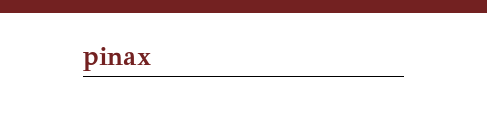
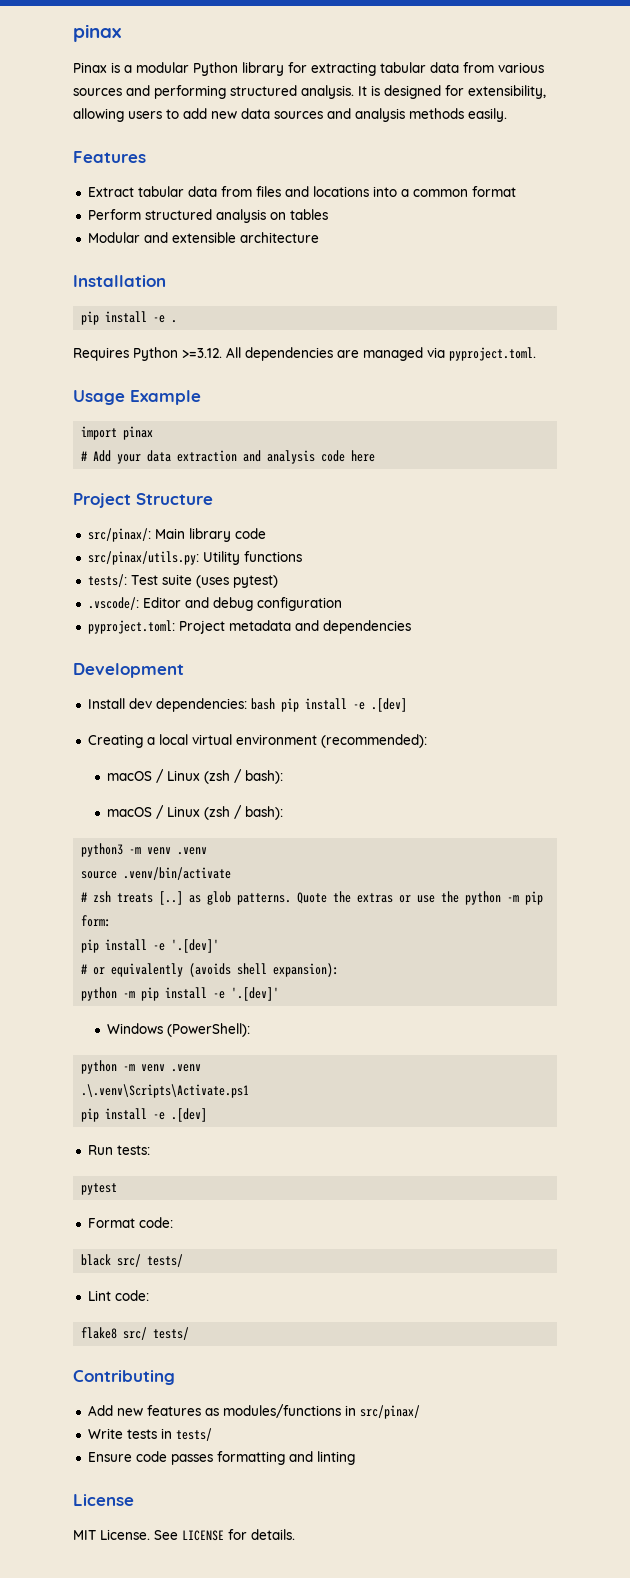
[83,47,151,71] pinax -> [73,24,121,42] [73,62,544,76] [73,85,546,99] [73,108,507,122] [73,151,146,163] [87,186,516,197] [87,209,328,223] [87,232,319,243] [73,275,166,287] [81,311,178,325] [73,347,536,361] [73,390,201,405] [81,426,154,440] [81,450,376,464] [73,493,213,508] [87,528,266,542] [87,551,302,565] [87,574,278,588] [87,597,342,611] [87,620,411,634] [73,663,184,678] [87,698,407,712] [87,734,427,748] [107,769,284,784] [107,805,284,820] [81,843,208,857] [81,867,232,880] [81,891,544,905] [81,915,112,927] [81,939,220,953] [81,963,340,977] [81,987,280,1001] [107,1023,251,1037] [81,1060,202,1074] [81,1084,250,1098] [81,1108,208,1122] [87,1145,150,1155] [81,1183,118,1195] [87,1217,173,1228] [81,1254,184,1267] [87,1290,149,1301] [81,1327,190,1340] [73,1370,175,1385] [87,1404,420,1419] [87,1428,212,1441] [87,1451,355,1465] [73,1494,134,1506] [73,1529,295,1541] pinax // Pinax is a modular Python library for extracting tabular data from various sources and performing structured analysis. It is designed for extensibility, allowing users to add new data sources and analysis methods easily. // Features // Extract tabular data from files and locations into a common format // Perform structured analysis on tables // Modular and extensible architecture // Installation // pip install -e . // Requires Python >=3.12. All dependencies are managed via pyproject.toml. // Usage Example // import pinax // # Add your data extraction and analysis code here // Project Structure // src/pinax/: Main library code // src/pinax/utils.py: Utility functions // tests/: Test suite (uses pytest) // .vscode/: Editor and debug configuration // pyproject.toml: Project metadata and dependencies // Development // Install dev dependencies: bash pip install -e .[dev] // Creating a local virtual environment (recommended): // macOS / Linux (zsh / bash): // macOS / Linux (zsh / bash): // python3 -m venv .venv // source .venv/bin/activate // # zsh treats [..] as glob patterns. Quote the extras or use the python -m pip form: // pip install -e '.[dev]' // # or equivalently (avoids shell expansion): // python -m pip install -e '.[dev]' // Windows (PowerShell): // python -m venv .venv // .\.venv\Scripts\Activate.ps1 // pip install -e .[dev] // Run tests: // pytest // Format code: // black src/ tests/ // Lint code: // flake8 src/ tests/ // Contributing // Add new features as modules/functions in src/pinax/ // Write tests in tests/ // Ensure code passes formatting and linting // License // MIT License. See LICENSE for details.

